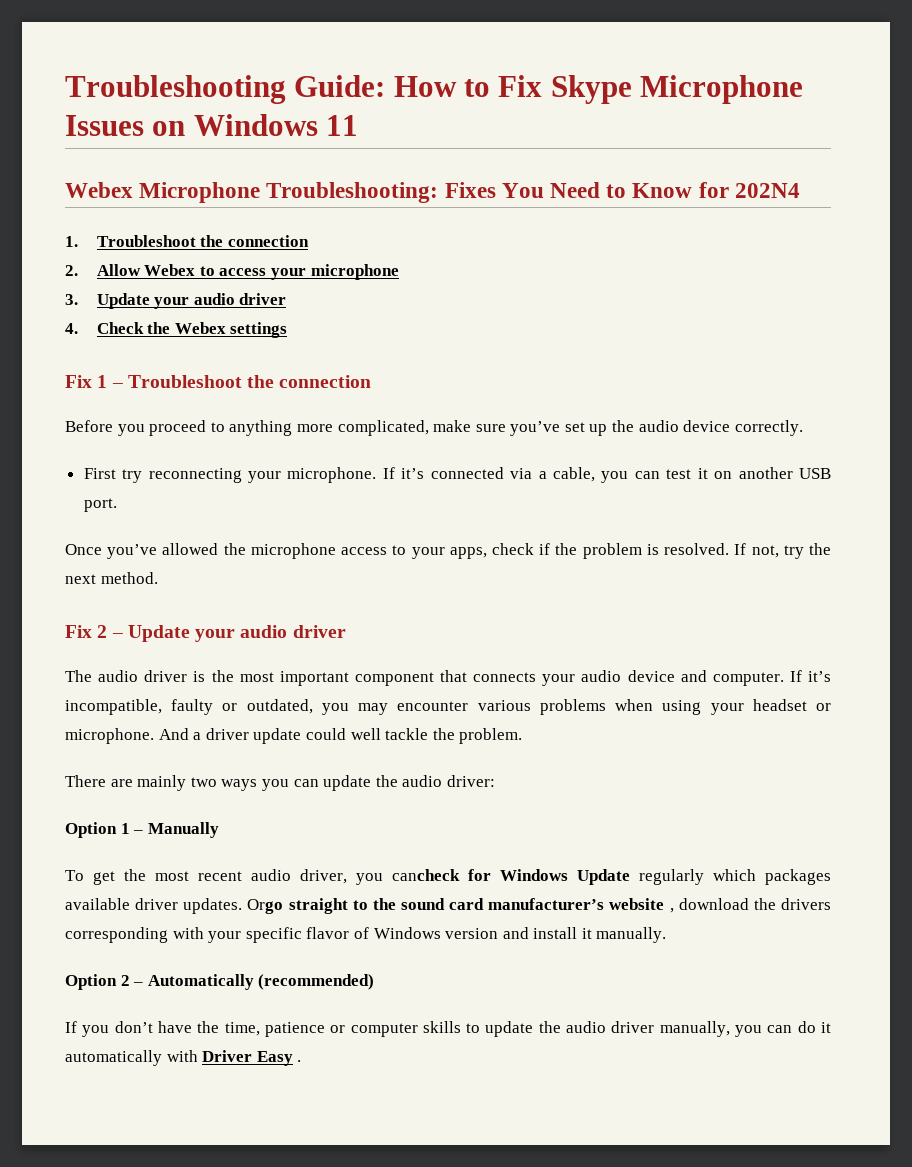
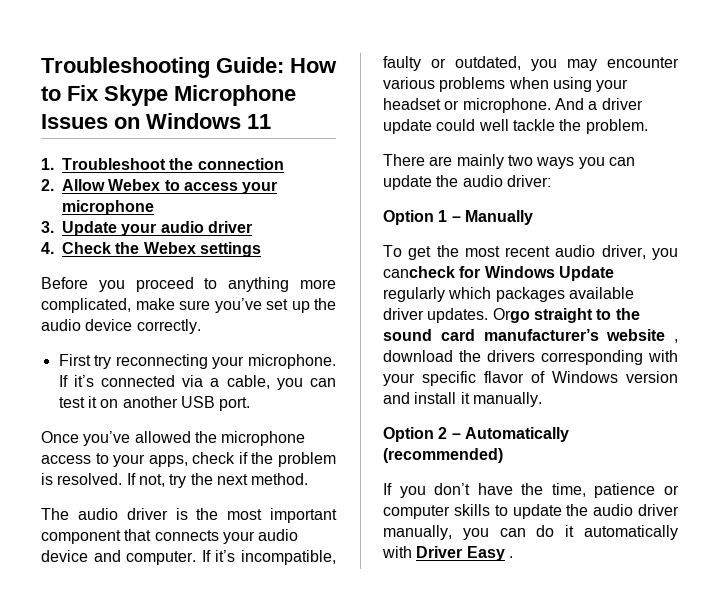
[65,182,800,203] // Webex Microphone Troubleshooting: Fixes You Need to Know for 202N4 -> (271, 121) none
[65,375,372,388] // Fix 1 – Troubleshoot the connection -> (261, 249) none
[65,625,346,642] // Fix 2 – Update your audio driver -> (309, 479) none

